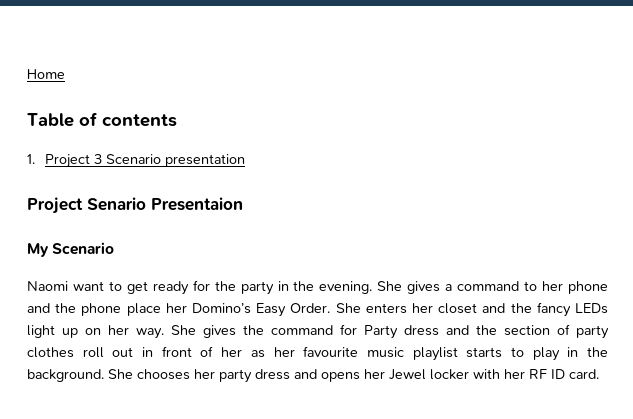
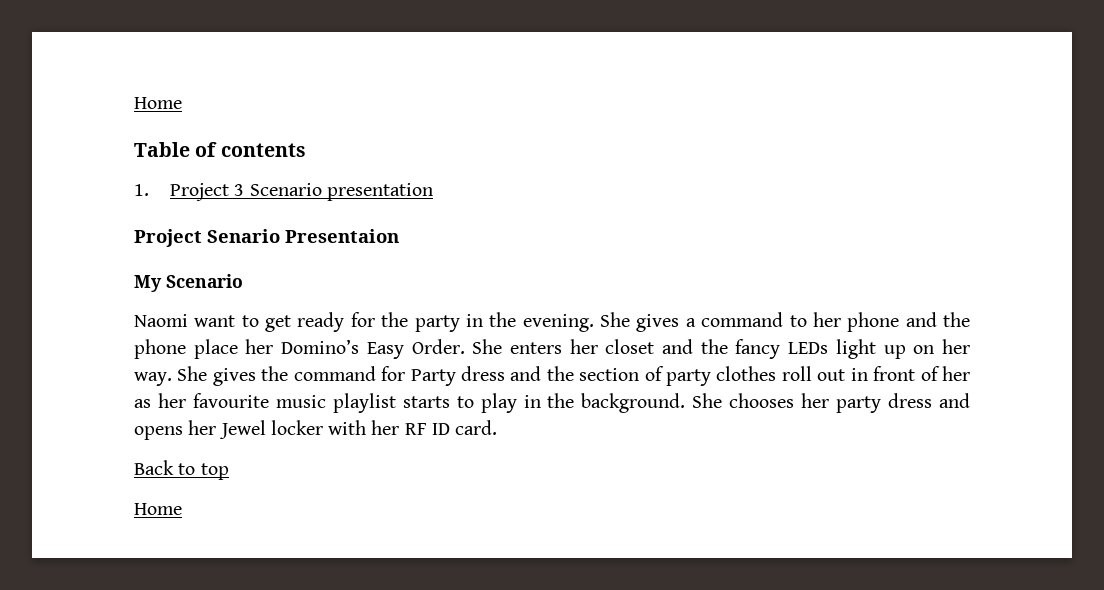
(599, 374) none -> [134,460,229,480] [134,503,182,515] // Back to top // Home

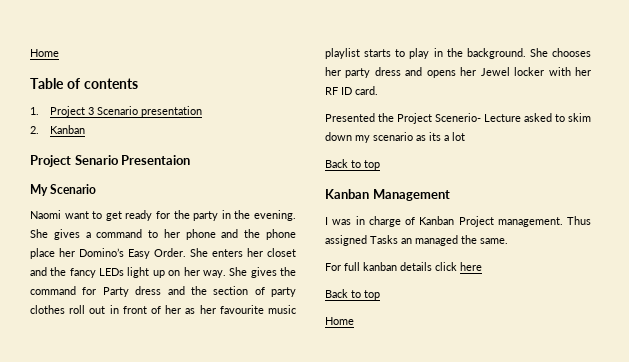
(434, 192) none -> [30,125,85,134] // 2. Kanban
(498, 427) none -> [325,113,591,124] [325,132,465,143] [325,159,380,170] [325,189,450,201] [325,216,591,227] [325,235,508,246] [325,262,482,271] // Presented the Project Scenerio- Lecture asked to skim down my scenario as its a lot // Back to top // Kanban Management // I was in charge of Kanban Project management. Thus assigned Tasks an managed the same. // For full kanban details click here

